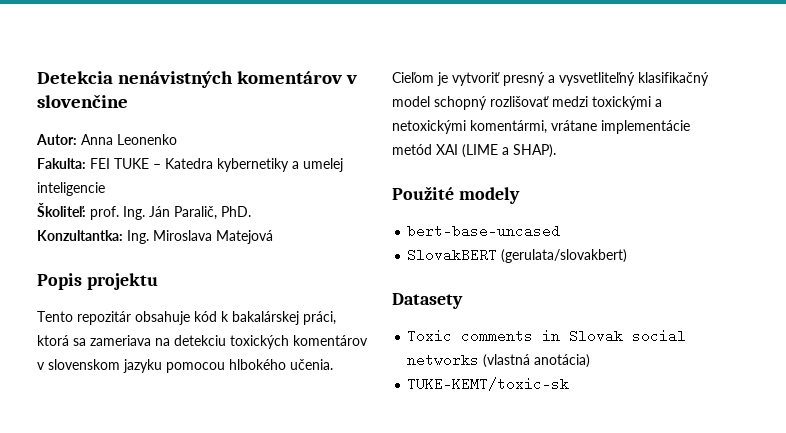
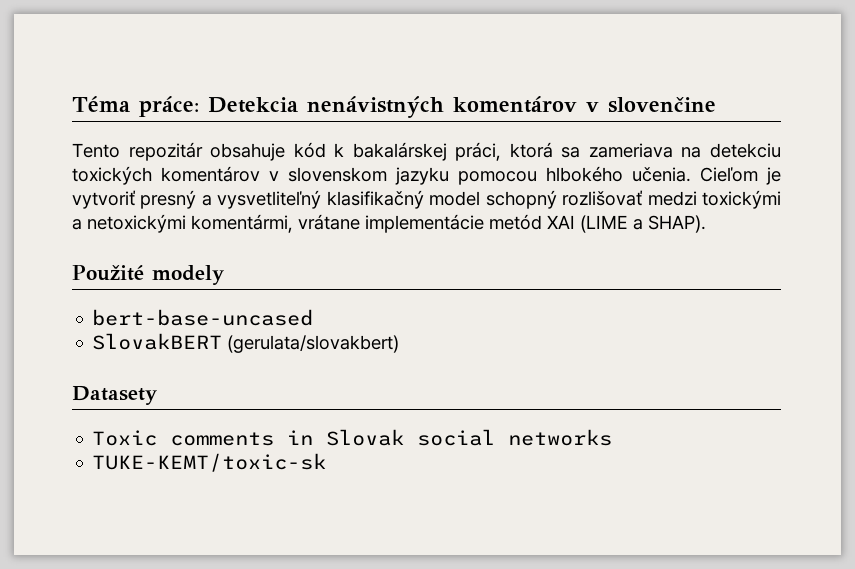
(37, 77) none -> [72,96,199,117] Téma práce:
[36,134,177,145] [37,158,343,172] [37,182,105,196] [37,203,251,220] [37,230,273,244] [37,273,158,290] // Autor: Anna Leonenko // Fakulta: FEI TUKE – Katedra kybernetiky a umelej inteligencie // Školiteľ: prof. Ing. Ján Paralič, PhD. // Konzultantka: Ing. Miroslava Matejová // Popis projektu -> (716, 105) none
[483,354,591,368] (vlastná anotácia) -> (613, 437) none

